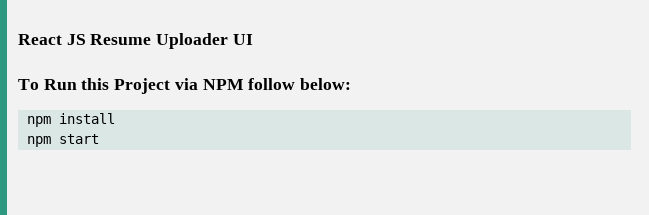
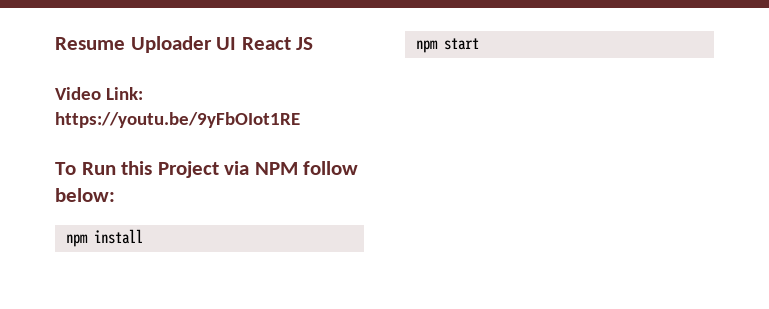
[18,34,86,45] React JS -> (55, 43) none
(253, 39) none -> [241,37,314,50] [55,87,144,100] [55,112,300,128] React JS // Video Link: https://youtu.be/9yFbOIot1RE

